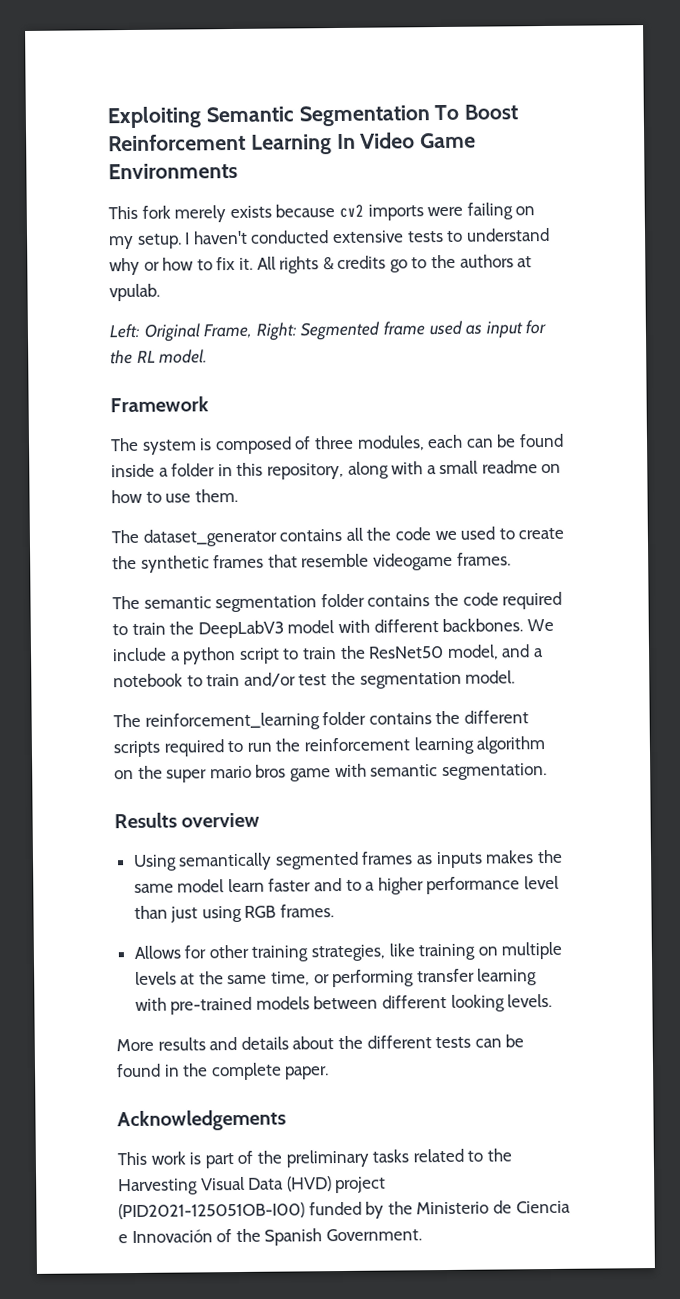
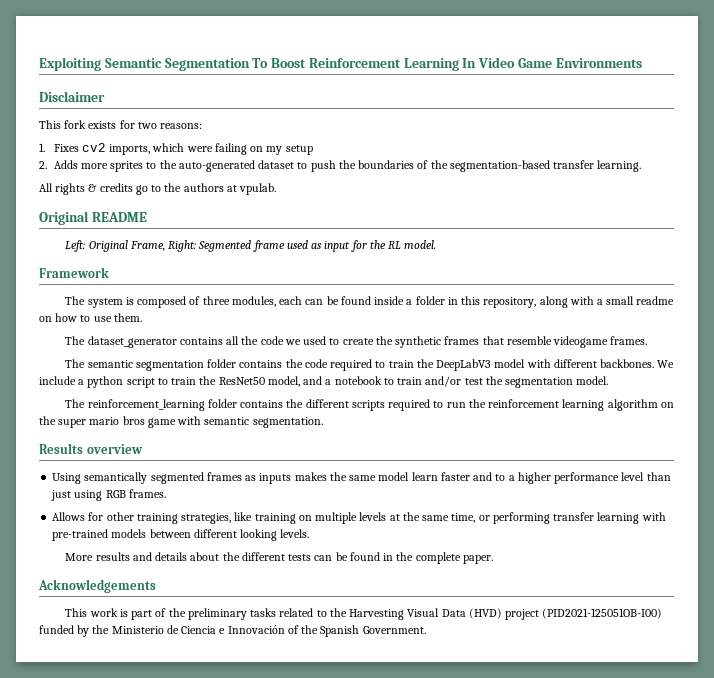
(238, 171) none -> [39,91,105,102] // Disclaimer
[174,202,536,223] [109,227,550,250] [109,256,253,276] merely exists because cv2 imports were failing on my setup. I haven't conducted extensive tests to understand why or how to fix it. -> [88,120,203,129] [39,143,313,155] [39,160,642,172] exists for two reasons: // 1. Fixes cv2 imports, which were failing on my setup // 2. Adds more sprites to the auto-generated dataset to push the boundaries of the segmentation-based transfer learning. //
(160, 292) none -> [39,211,147,225] // Original README

